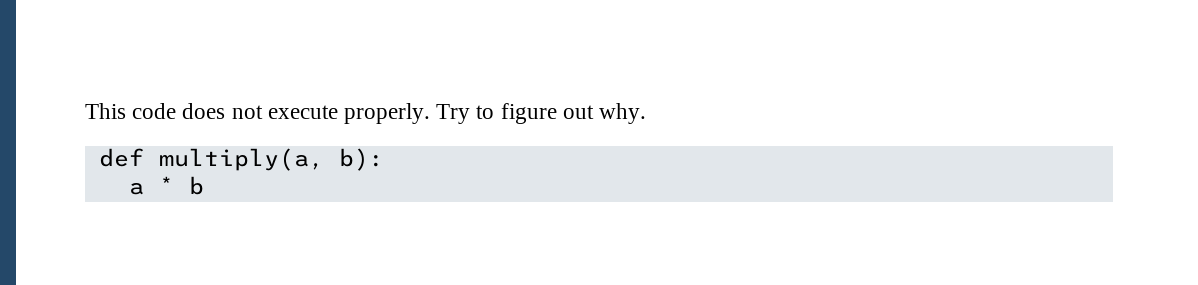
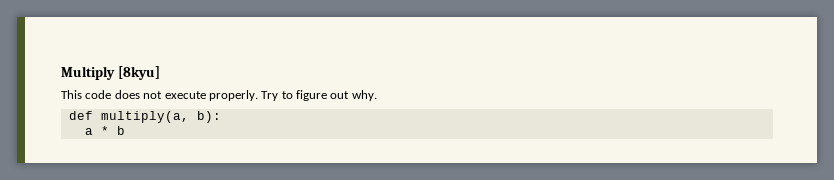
(85, 111) none -> [61,66,160,80] Multiply [8kyu] //

